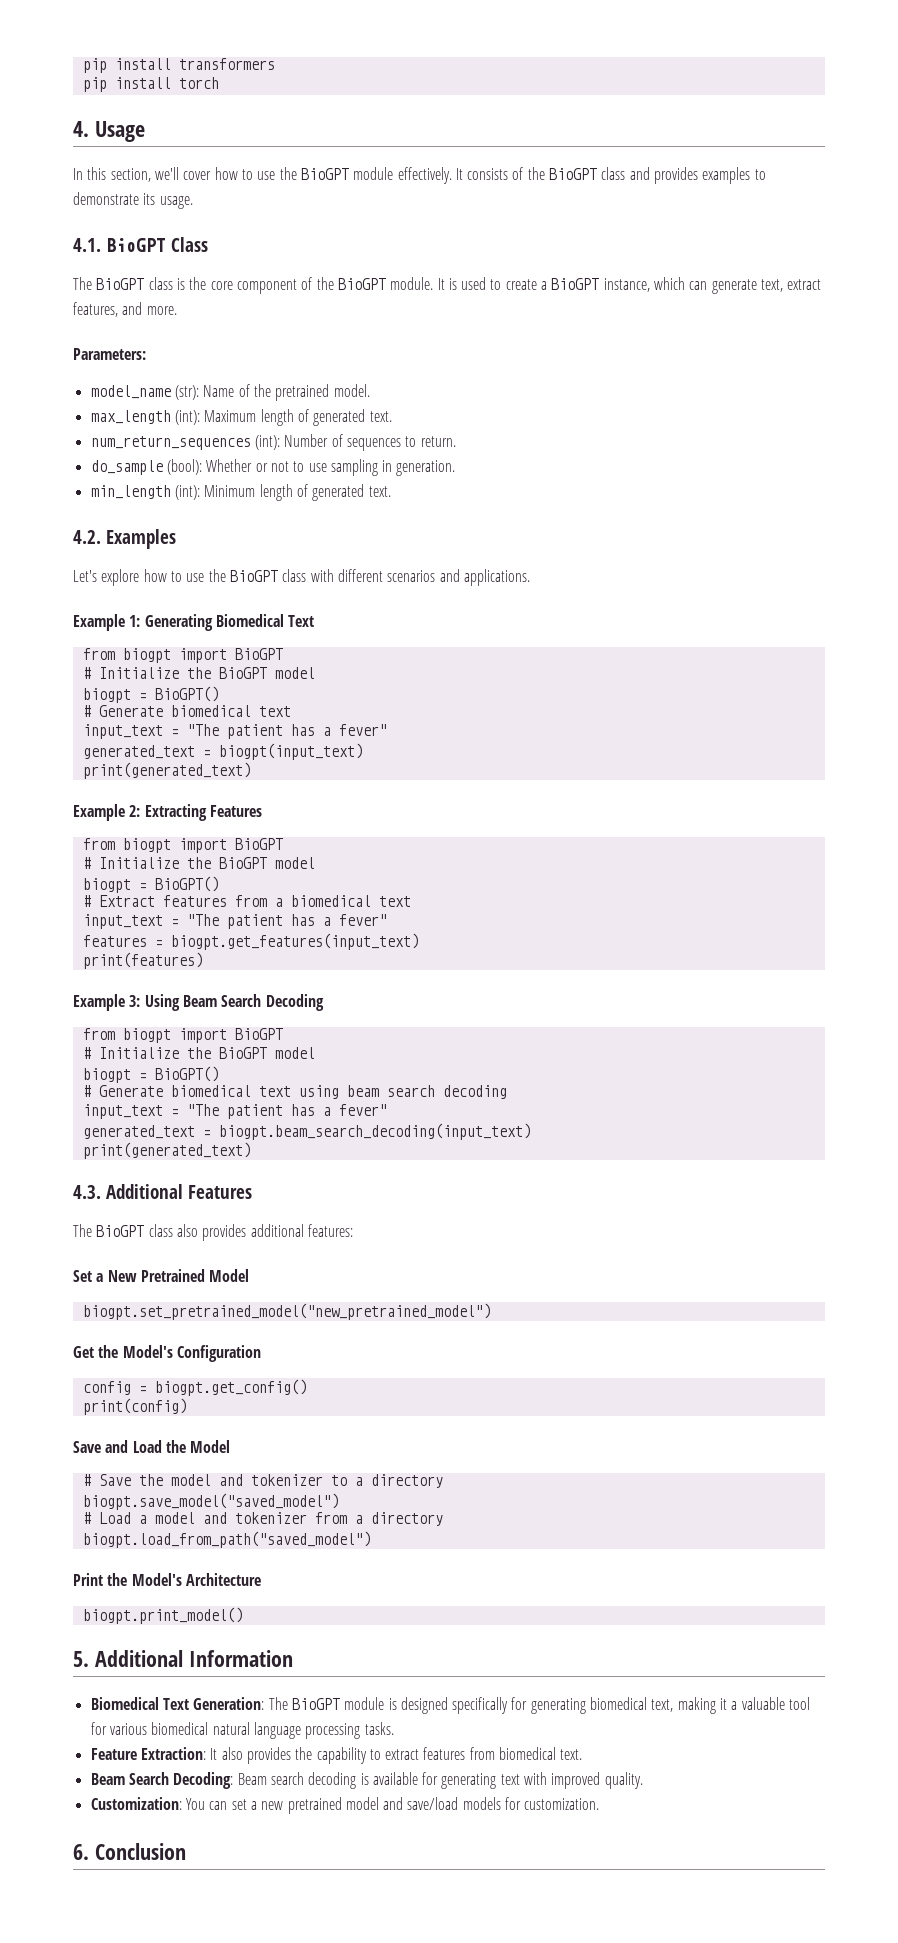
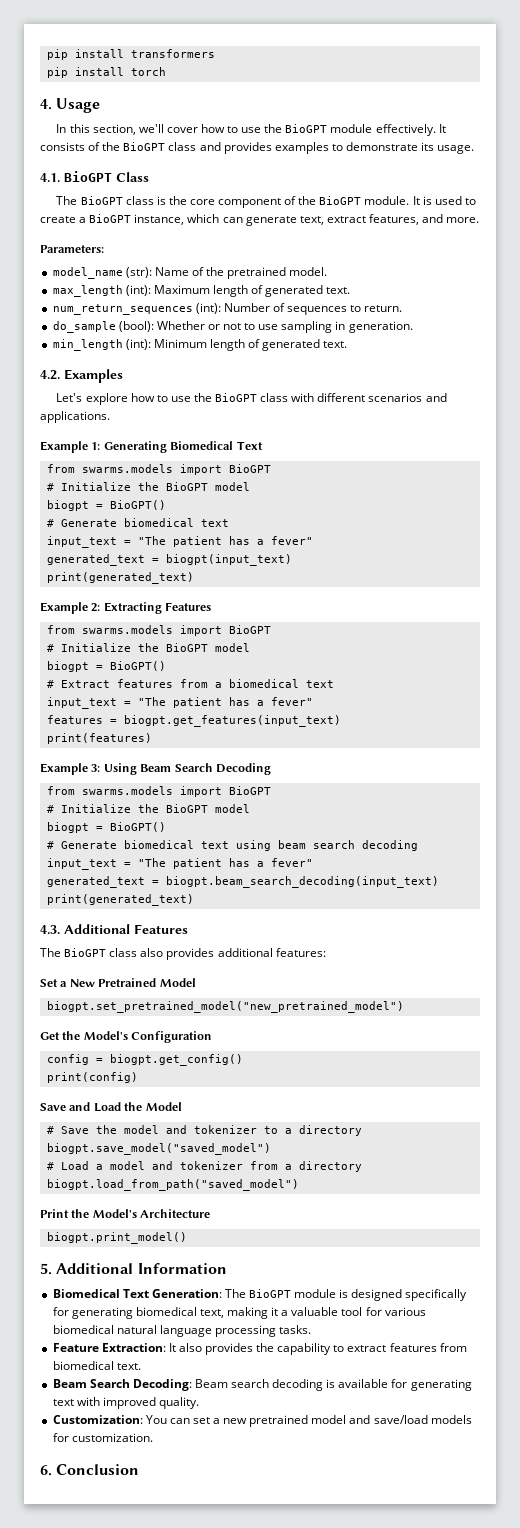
[122,648,171,663] biogpt -> [81,464,173,473] swarms.models
[122,838,171,853] biogpt -> [81,625,173,634] swarms.models
[122,1028,171,1043] biogpt -> [81,786,173,795] swarms.models

